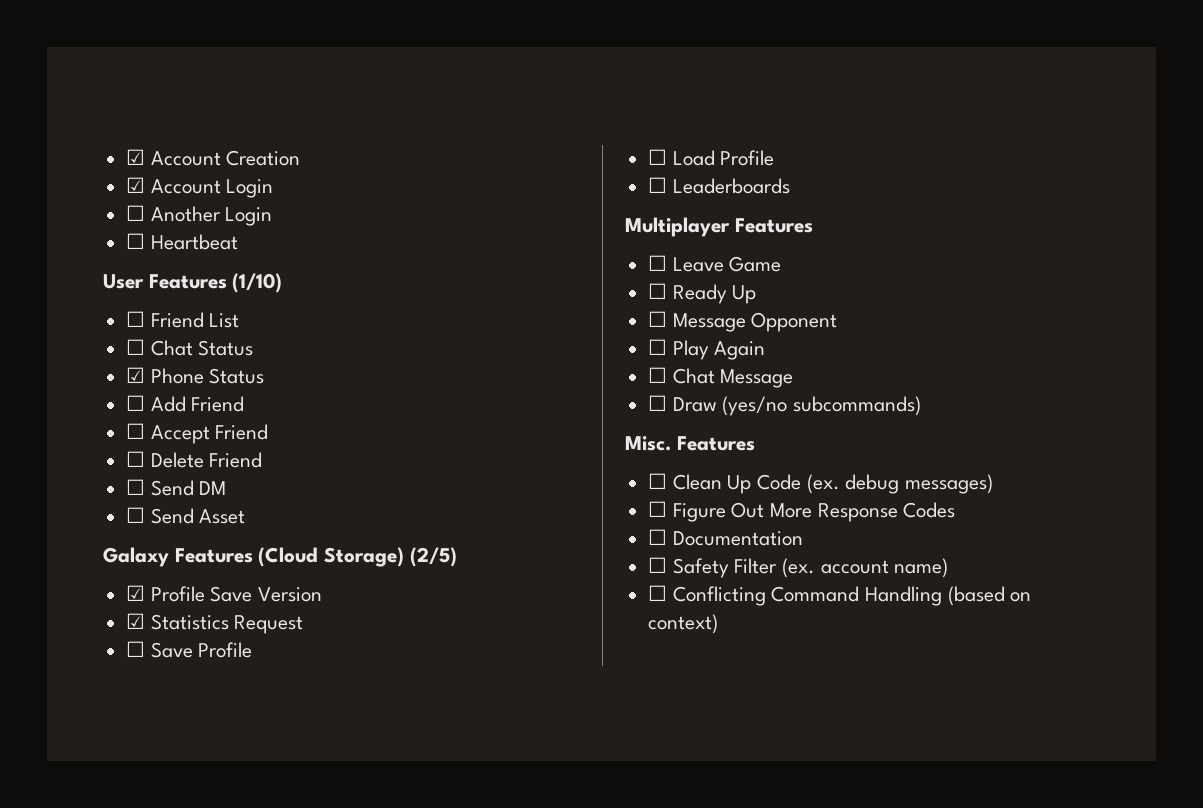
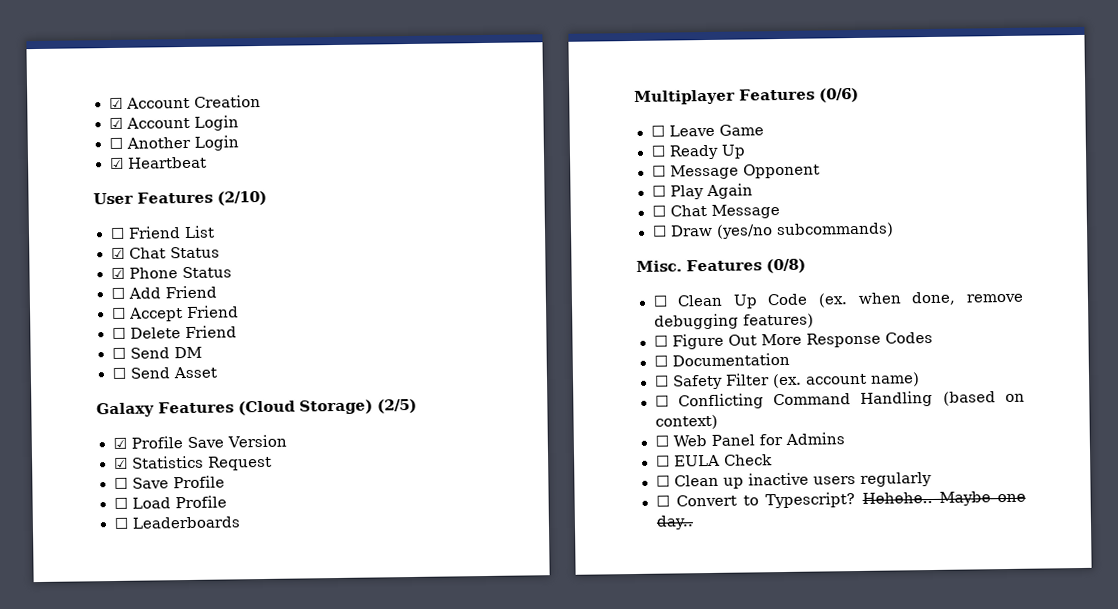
[126,233,146,249] ☐ -> [108,157,124,170] ☑
[232,273,283,293] (1/10) -> [217,190,267,206] (2/10)
[126,339,146,355] ☐ -> [110,247,125,260] ☑
(813, 225) none -> [819,87,859,103] (0/6)
(755, 443) none -> [766,258,806,274] (0/8)
[845,474,994,494] debug messages) -> [857,291,1024,306] [653,313,814,330] when done, remove debugging features)
(719, 624) none -> [654,432,846,447] [655,454,773,467] [655,472,932,489] [655,491,1026,509] [655,515,695,530] // ☐ Web Panel for Admins // ☐ EULA Check // ☐ Clean up inactive users regularly // ☐ Convert to Typescript? Hehehe.. Maybe one day..

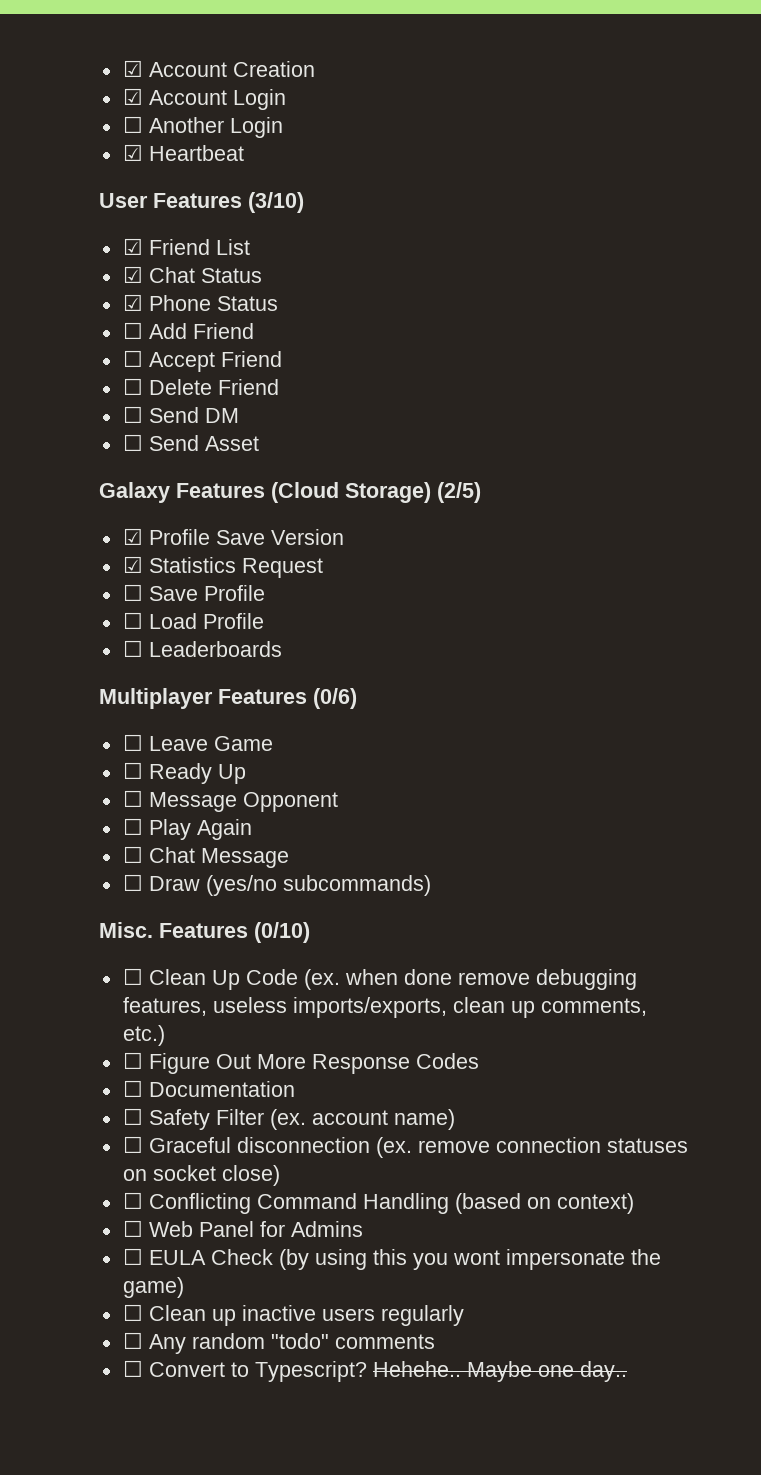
[217,190,267,206] [109,227,125,240] (2/10) // ☐ -> [248,192,304,213] [122,238,143,255] (3/10) // ☑
[766,258,806,274] (0/8) -> [254,922,310,943] (0/10)
[911,291,957,306] done, -> [403,969,452,985] done
[742,313,814,329] features) -> [122,997,647,1018] [122,1025,165,1046] features, useless imports/exports, clean up comments, etc.)
(920, 379) none -> [122,1136,688,1158] [122,1165,280,1186] // ☐ Graceful disconnection (ex. remove connection statuses on socket close)
(773, 460) none -> [278,1249,661,1270] [122,1277,184,1298] (by using this you wont impersonate the game)
(932, 479) none -> [122,1332,435,1354] // ☐ Any random "todo" comments

